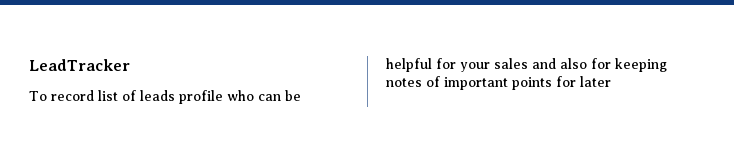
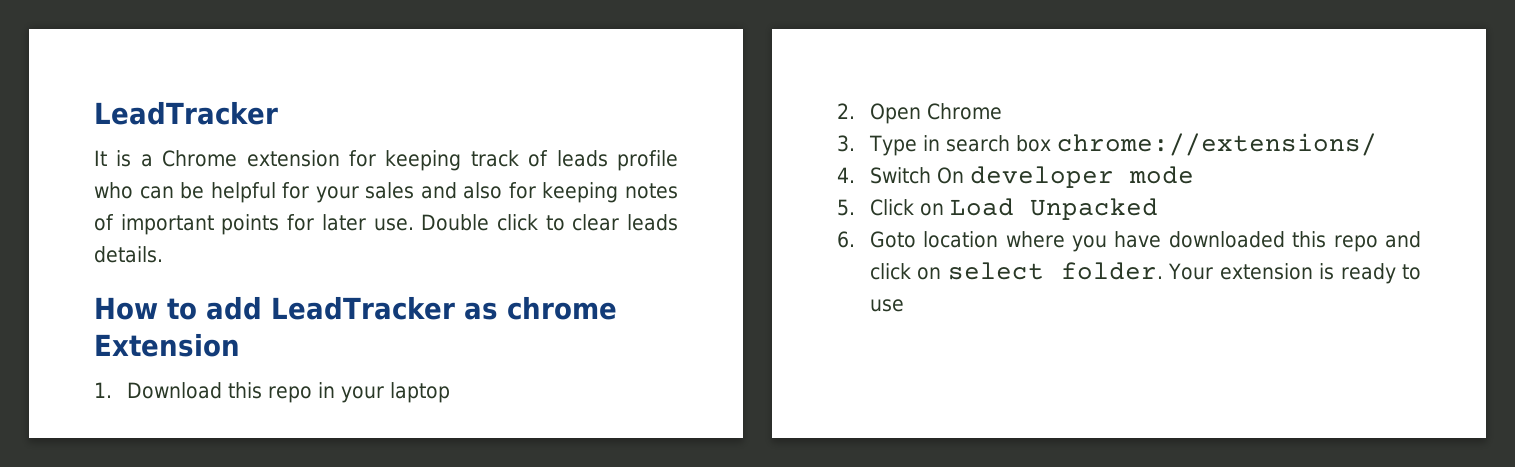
[29,90,118,101] To record list -> [94,150,519,171] It is a Chrome extension for keeping track
(611, 81) none -> [373,214,678,231] [94,246,163,263] [94,296,617,320] [94,333,240,357] [94,382,450,403] [837,103,1002,124] [837,133,1377,156] [837,166,1194,188] [837,198,1158,220] [837,231,1421,252] [869,262,1421,284] [869,299,904,312] use. Double click to clear leads details. // How to add LeadTracker as chrome Extension // 1. Download this repo in your laptop // 2. Open Chrome // 3. Type in search box chrome://extensions/ // 4. Switch On developer mode // 5. Click on Load Unpacked // 6. Goto location where you have downloaded this repo and click on select folder. Your extension is ready to use

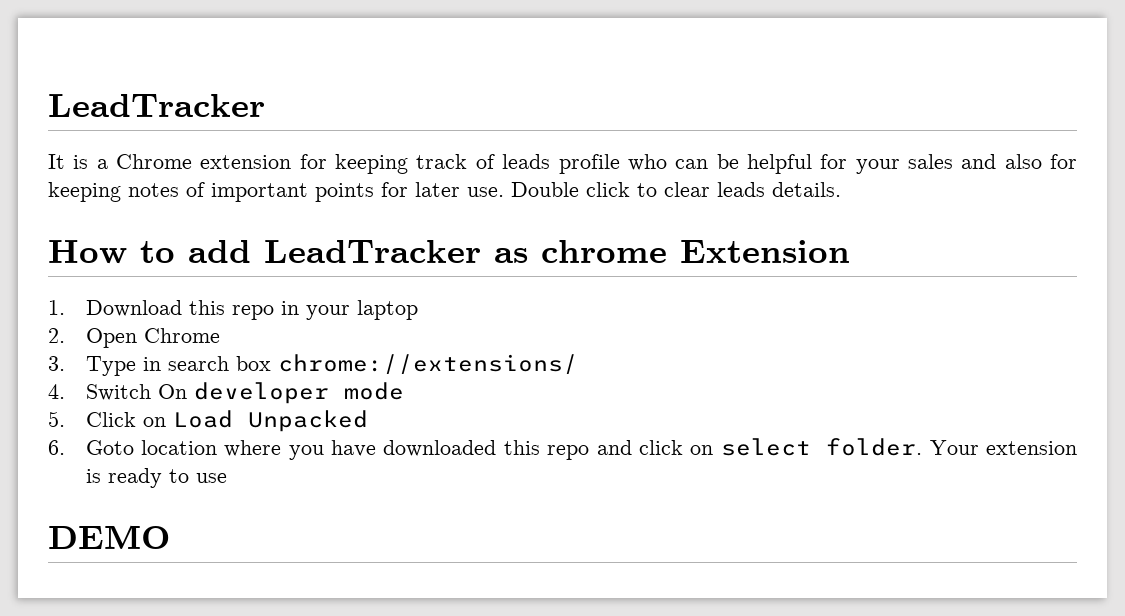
(904, 305) none -> [48,525,170,549] // DEMO

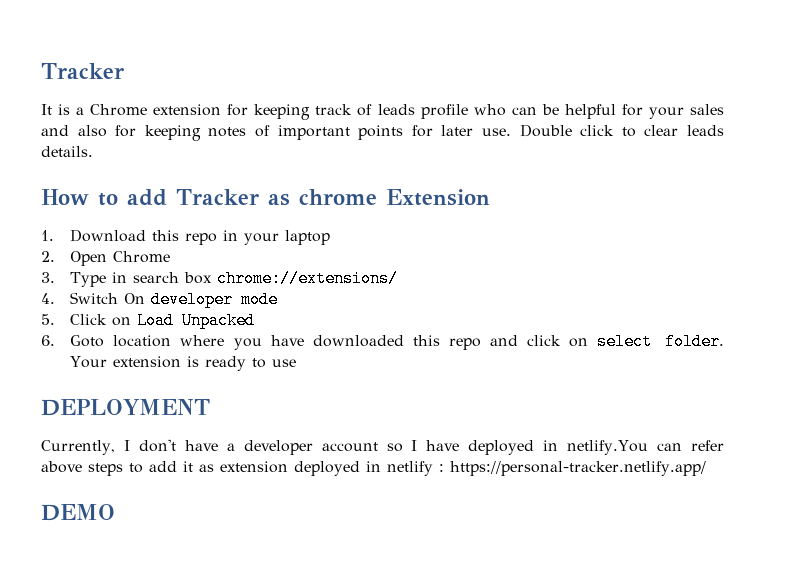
[48,94,265,117] LeadTracker -> [41,63,124,79] Tracker
[264,240,481,263] LeadTracker -> [176,189,259,205] Tracker
(227, 478) none -> [41,399,210,416] [41,439,724,455] [41,461,706,476] // DEPLOYMENT // Currently, I don't have a developer account so I have deployed in netlify.You can refer above steps to add it as extension deployed in netlify : https://personal-tracker.netlify.app/

